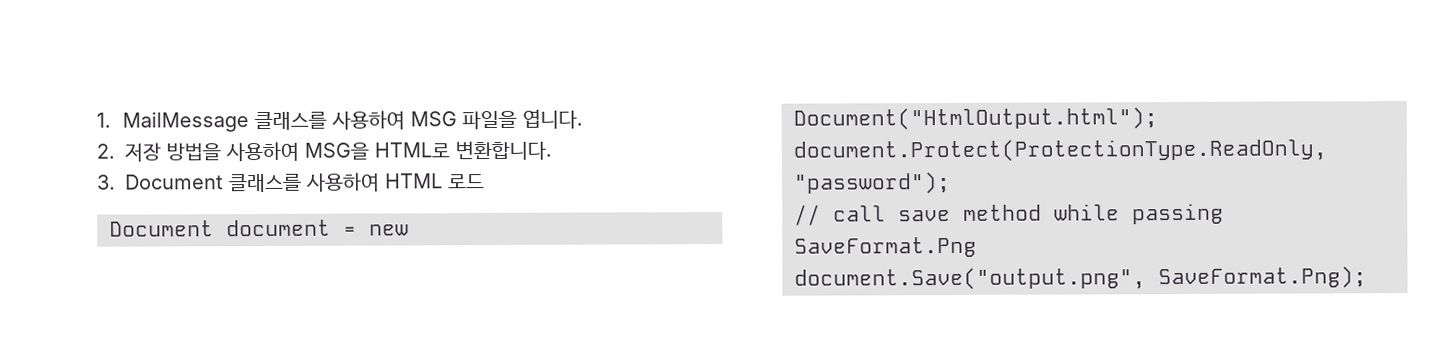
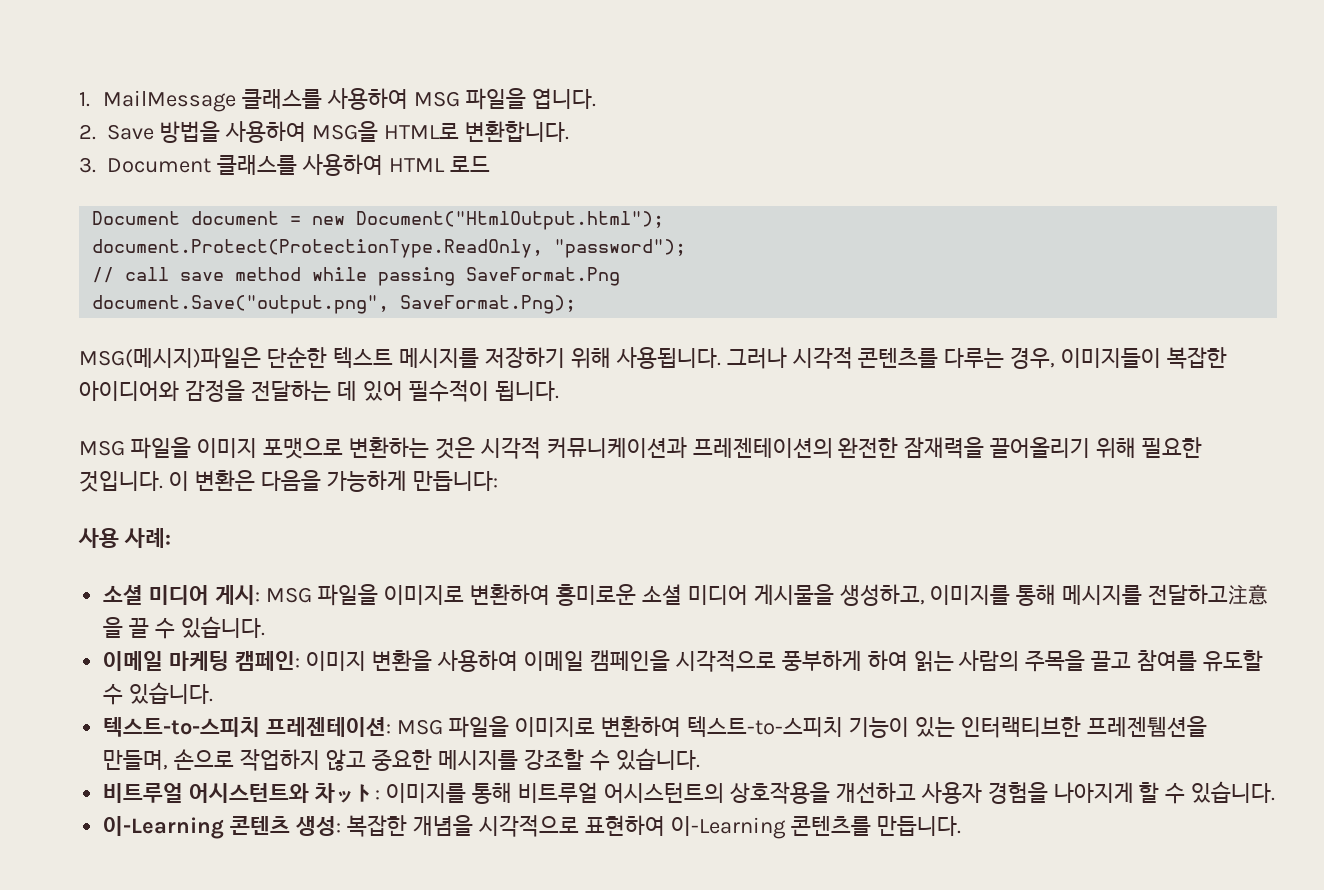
[124,142,161,162] 저장 -> [107,124,154,140] Save
(1367, 278) none -> [79,347,1228,369] [79,380,559,402] [79,437,1203,459] [79,470,498,492] [78,528,171,548] [103,584,1269,606] [103,616,266,639] [103,650,1264,672] [103,682,214,705] [103,716,1207,738] [103,748,700,771] [103,781,1276,804] [103,815,961,839] // MSG(메시지)파일은 단순한 텍스트 메시지를 저장하기 위해 사용됩니다. 그러나 시각적 콘텐츠를 다루는 경우, 이미지들이 복잡한 아이디어와 감정을 전달하는 데 있어 필수적이 됩니다. // MSG 파일을 이미지 포맷으로 변환하는 것은 시각적 커뮤니케이션과 프레젠테이션의 완전한 잠재력을 끌어올리기 위해 필요한 것입니다. 이 변환은 다음을 가능하게 만듭니다: // 사용 사례: // 소셜 미디어 게시: MSG 파일을 이미지로 변환하여 흥미로운 소셜 미디어 게시물을 생성하고, 이미지를 통해 메시지를 전달하고注意을 끌 수 있습니다. // 이메일 마케팅 캠페인: 이미지 변환을 사용하여 이메일 캠페인을 시각적으로 풍부하게 하여 읽는 사람의 주목을 끌고 참여를 유도할 수 있습니다. // 텍스트-to-스피치 프레젠테이션: MSG 파일을 이미지로 변환하여 텍스트-to-스피치 기능이 있는 인터랙티브한 프레젠퉴션을 만들며, 손으로 작업하지 않고 중요한 메시지를 강조할 수 있습니다. // 비트루얼 어시스턴트와 차ット: 이미지를 통해 비트루얼 어시스턴트의 상호작용을 개선하고 사용자 경험을 나아지게 할 수 있습니다. // 이-Learning 콘텐츠 생성: 복잡한 개념을 시각적으로 표현하여 이-Learning 콘텐츠를 만듭니다.

